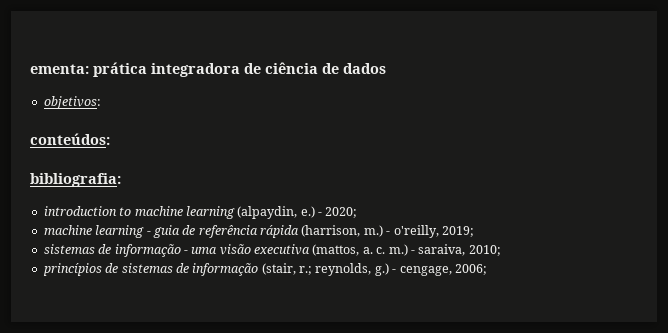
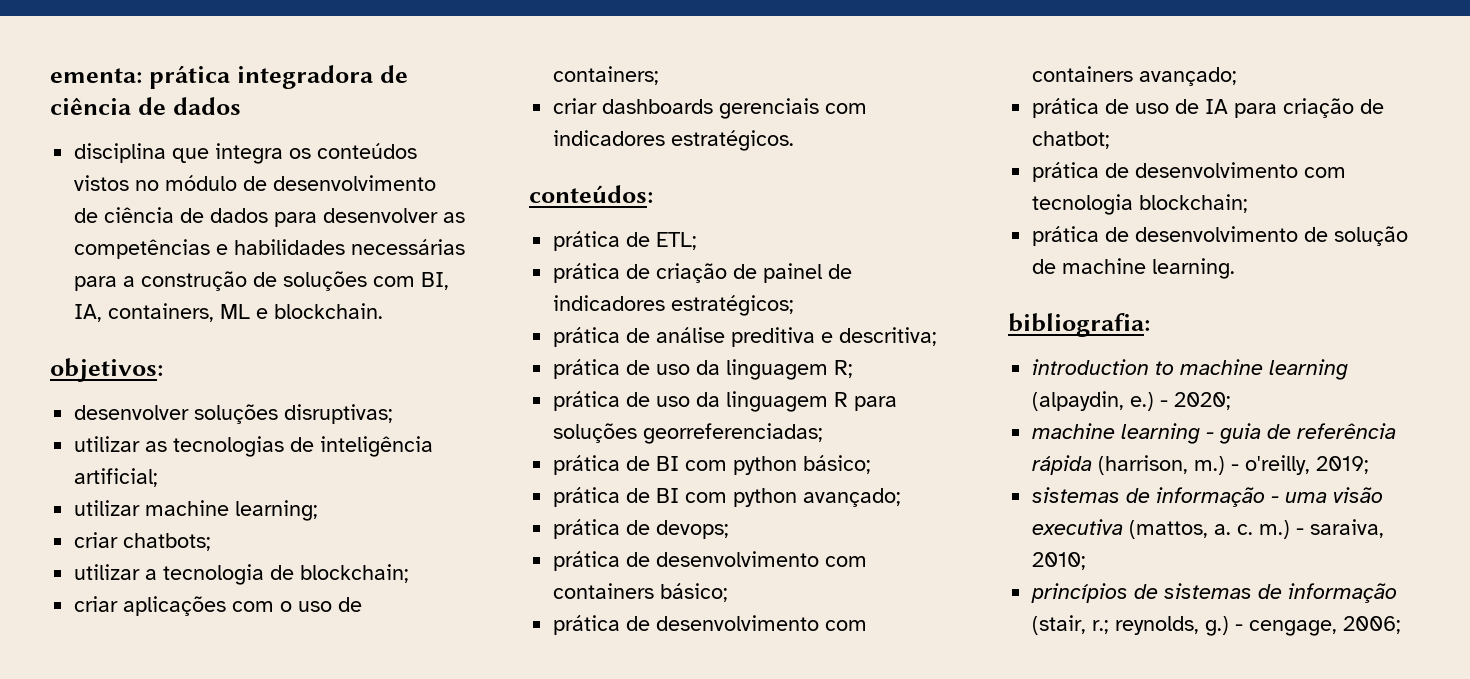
[43,96,101,109] [30,133,110,145] objetivos: // conteúdos: -> [74,143,418,164] [74,175,437,191] [74,207,466,227] [74,239,466,259] [74,271,450,291] [74,303,384,322] [50,358,163,382] [74,404,394,424] [74,436,434,457] [74,468,159,487] [74,500,319,521] [74,532,212,551] [74,564,410,585] [74,596,363,616] [553,66,660,85] [553,98,868,119] [553,130,795,151] [529,185,653,204] [553,231,698,251] [553,263,853,283] [553,295,795,316] [553,327,938,347] [553,359,854,380] [553,391,898,412] [553,423,824,444] [553,455,872,475] [553,487,902,507] [553,519,730,539] [553,551,868,571] [553,583,729,602] [553,615,868,635] [1032,66,1238,86] [1032,98,1385,118] [1032,131,1111,149] [1032,162,1347,182] [1032,194,1249,215] [1032,226,1409,246] [1032,258,1236,279] disciplina que integra os conteúdos vistos no módulo de desenvolvimento de ciência de dados para desenvolver as competências e habilidades necessárias para a construção de soluções com BI, IA, containers, ML e blockchain. // objetivos: // desenvolver soluções disruptivas; // utilizar as tecnologias de inteligência artificial; // utilizar machine learning; // criar chatbots; // utilizar a tecnologia de blockchain; // criar aplicações com o uso de containers; // criar dashboards gerenciais com indicadores estratégicos. // conteúdos: // prática de ETL; // prática de criação de painel de indicadores estratégicos; // prática de análise preditiva e descritiva; // prática de uso da linguagem R; // prática de uso da linguagem R para soluções georreferenciadas; // prática de BI com python básico; // prática de BI com python avançado; // prática de devops; // prática de desenvolvimento com containers básico; // prática de desenvolvimento com containers avançado; // prática de uso de IA para criação de chatbot; // prática de desenvolvimento com tecnologia blockchain; // prática de desenvolvimento de solução de machine learning.

